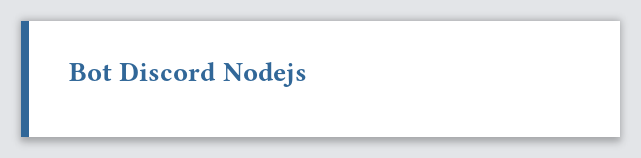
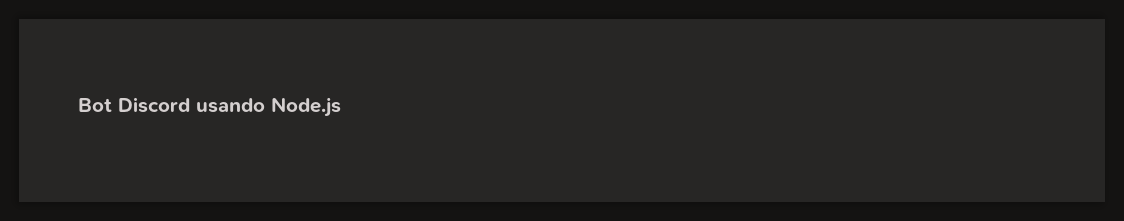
[222,62,307,87] Nodejs -> [196,97,341,117] usando Node.js

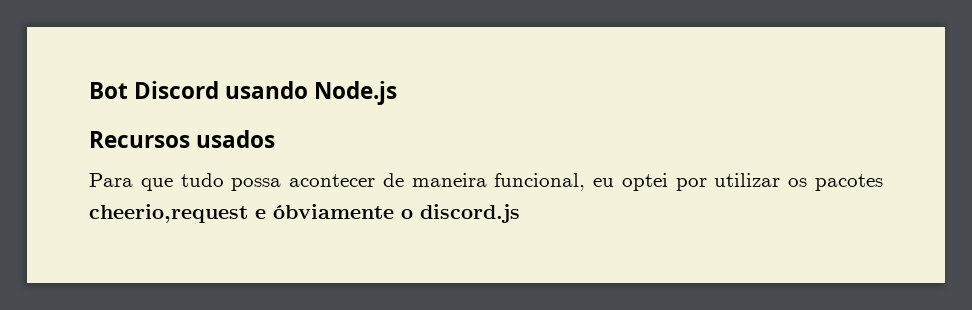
(341, 107) none -> [89,130,276,148] [89,173,883,191] [89,204,520,223] // Recursos usados // Para que tudo possa acontecer de maneira funcional, eu optei por utilizar os pacotes cheerio,request e óbviamente o discord.js

